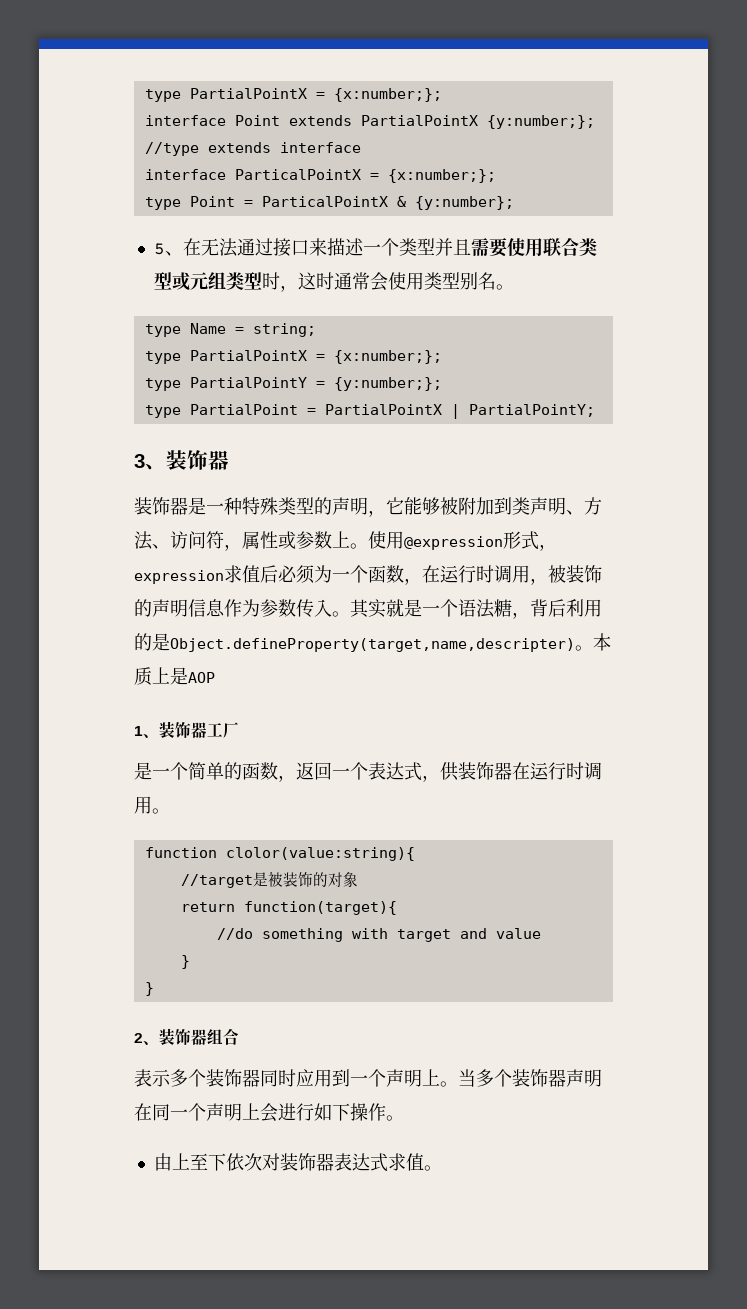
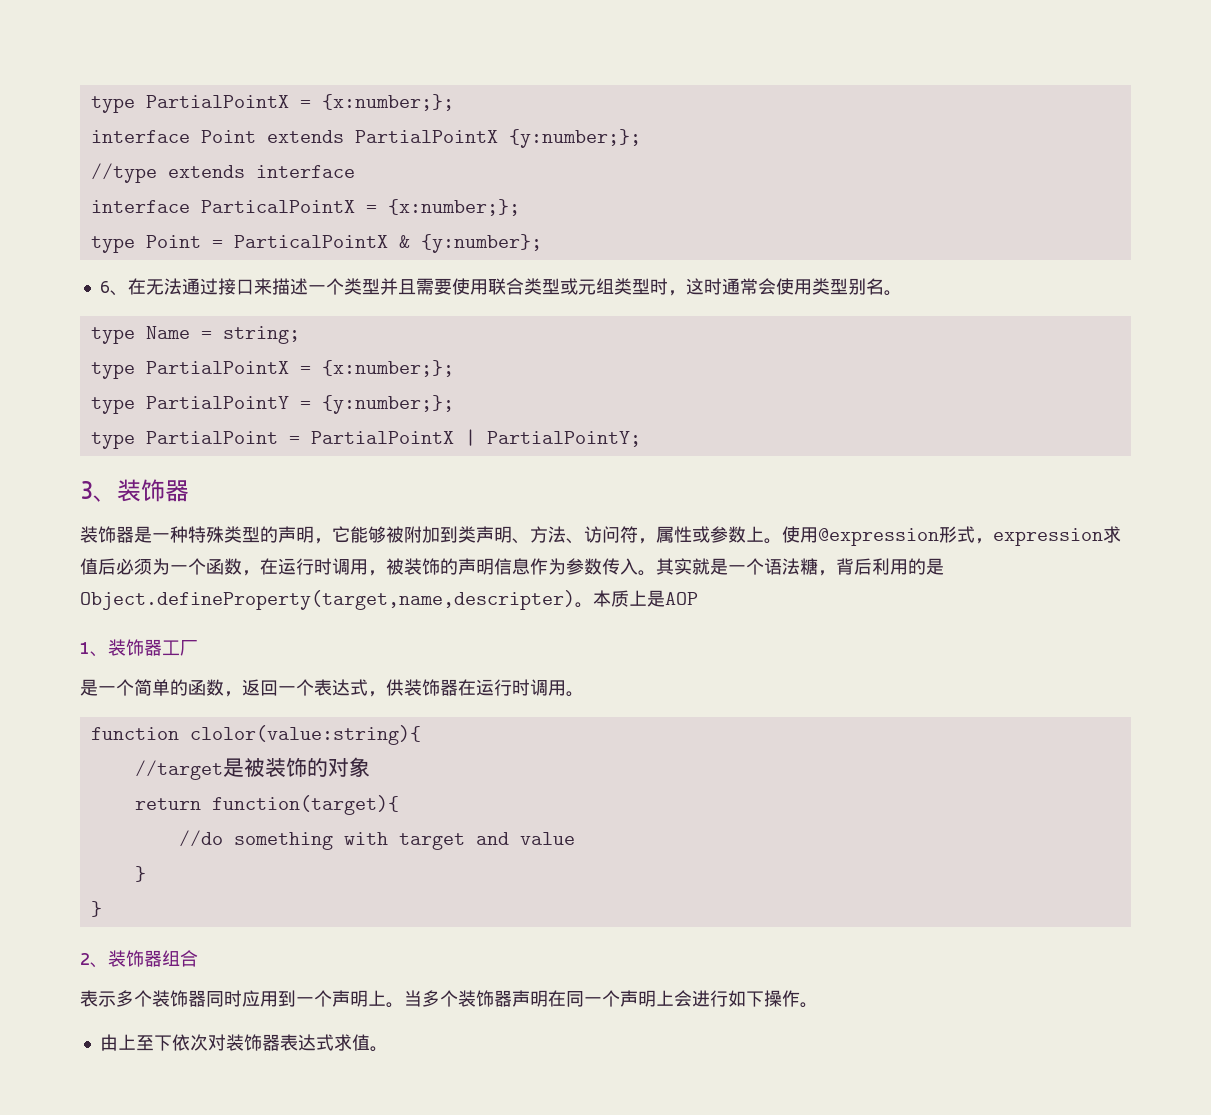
[153,243,165,255] 5 -> [99,281,110,293] 6

